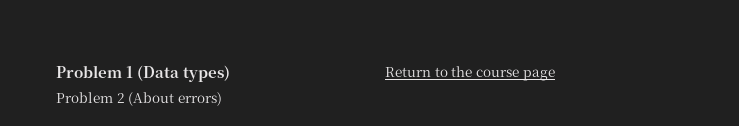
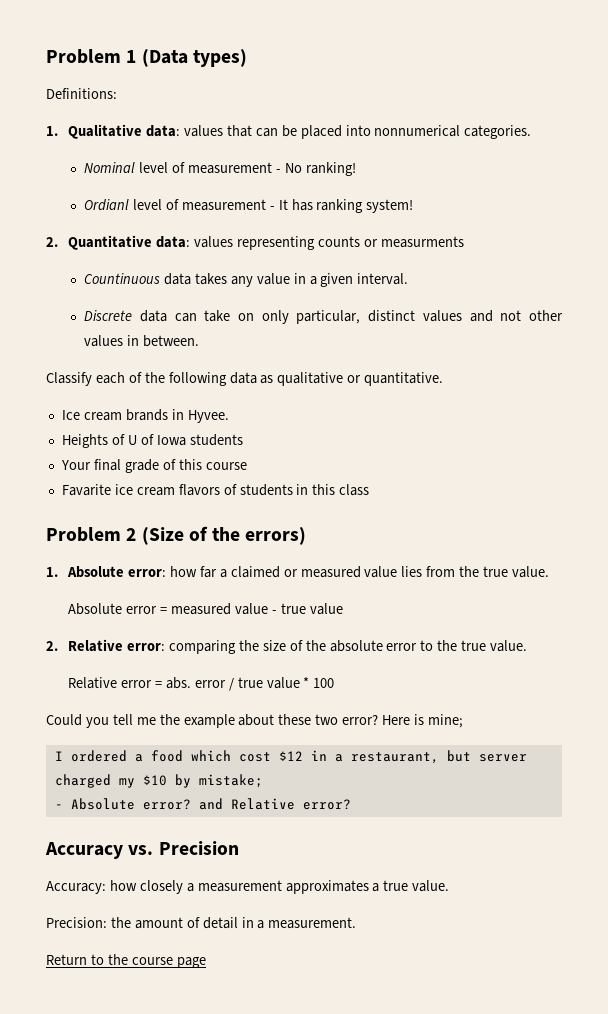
[56,92,222,106] Problem 2 (About errors) -> [46,88,117,99] [46,124,532,139] [84,162,356,176] [84,199,414,213] [46,235,464,250] [84,273,409,287] [84,310,563,324] [84,335,199,347] [46,372,444,386] [61,409,229,423] [61,434,243,448] [60,459,247,473] [61,484,370,496] [46,526,307,545] [46,566,550,578] [68,603,343,615] [46,639,528,654] [68,677,335,691] [46,714,463,728] [54,750,527,764] [54,774,263,788] [54,798,351,810] [45,841,239,859] [46,880,450,894] [46,917,357,929] Definitions: // 1. Qualitative data: values that can be placed into nonnumerical categories. // Nominal level of measurement - No ranking! // Ordianl level of measurement - It has ranking system! // 2. Quantitative data: values representing counts or measurments // Countinuous data takes any value in a given interval. // Discrete data can take on only particular, distinct values and not other values in between. // Classify each of the following data as qualitative or quantitative. // Ice cream brands in Hyvee. // Heights of U of Iowa students // Your final grade of this course // Favarite ice cream flavors of students in this class // Problem 2 (Size of the errors) // 1. Absolute error: how far a claimed or measured value lies from the true value. // Absolute error = measured value - true value // 2. Relative error: comparing the size of the absolute error to the true value. // Relative error = abs. error / true value * 100 // Could you tell me the example about these two error? Here is mine; // I ordered a food which cost $12 in a restaurant, but server charged my $10 by mistake; // - Absolute error? and Relative error? // Accuracy vs. Precision // Accuracy: how closely a measurement approximates a true value. // Precision: the amount of detail in a measurement.

